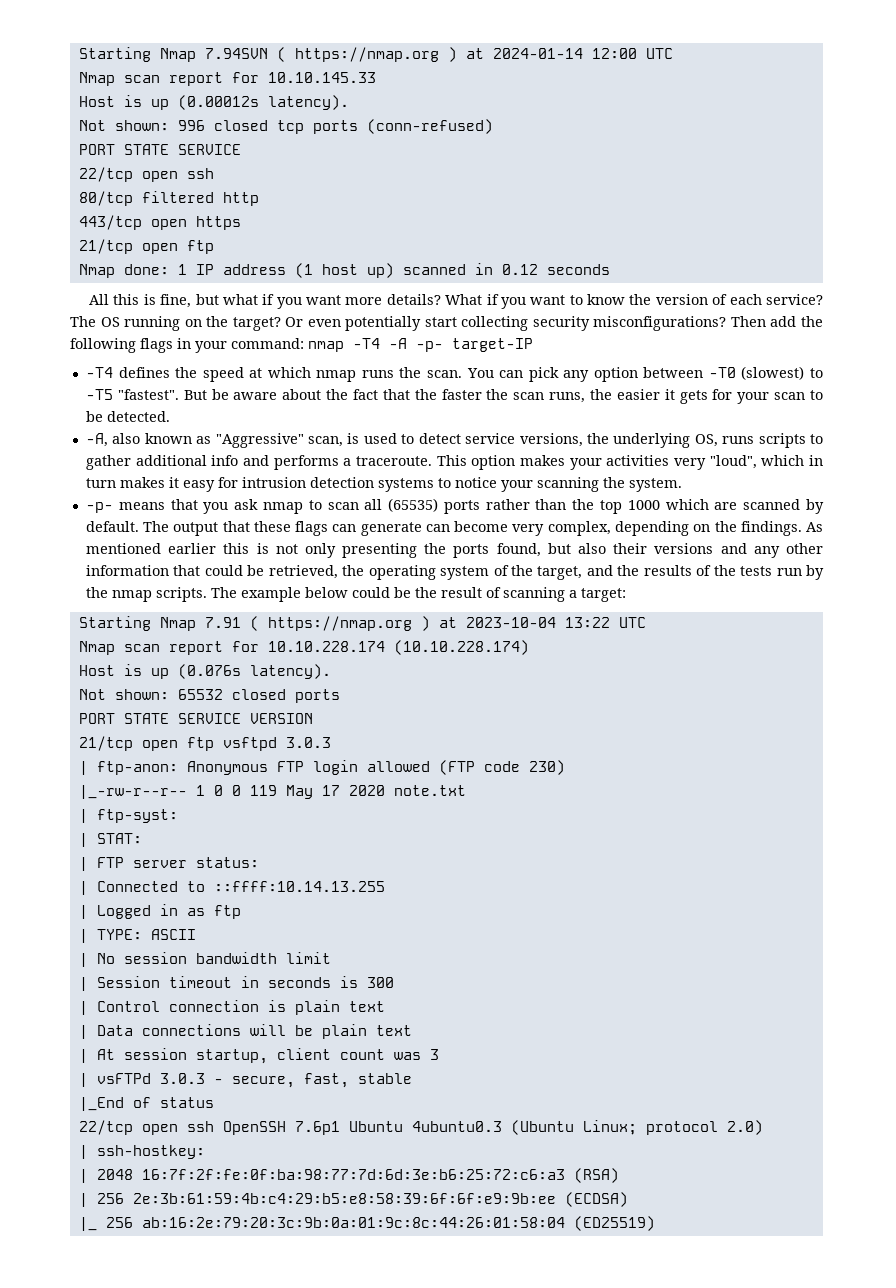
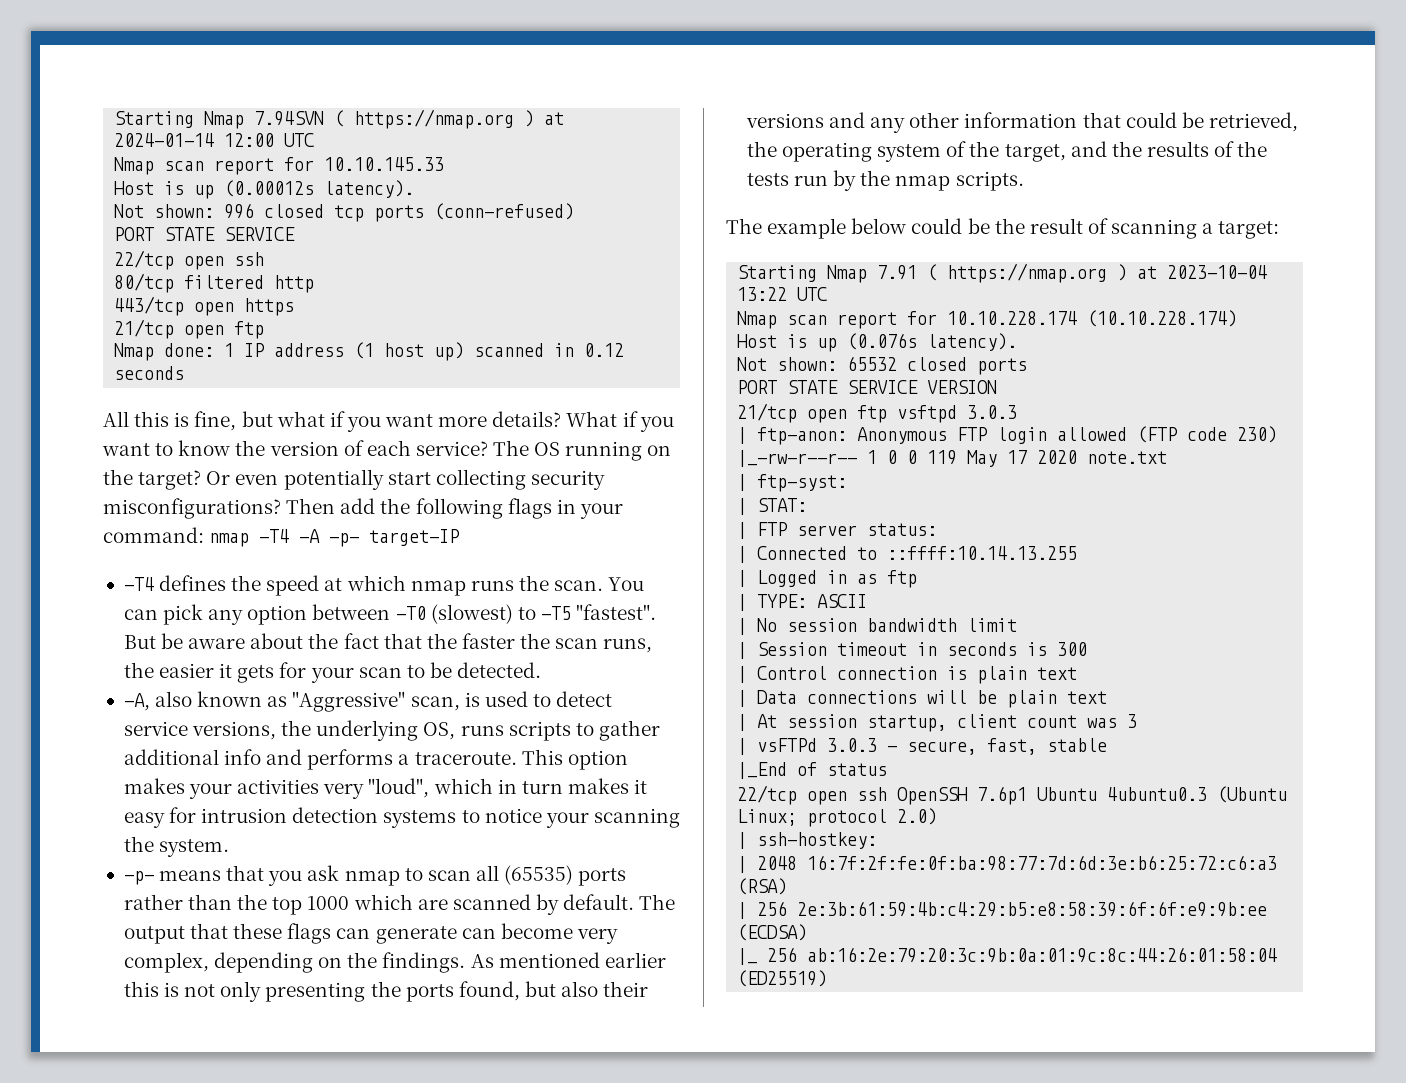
(207, 594) none -> (1024, 181) //

